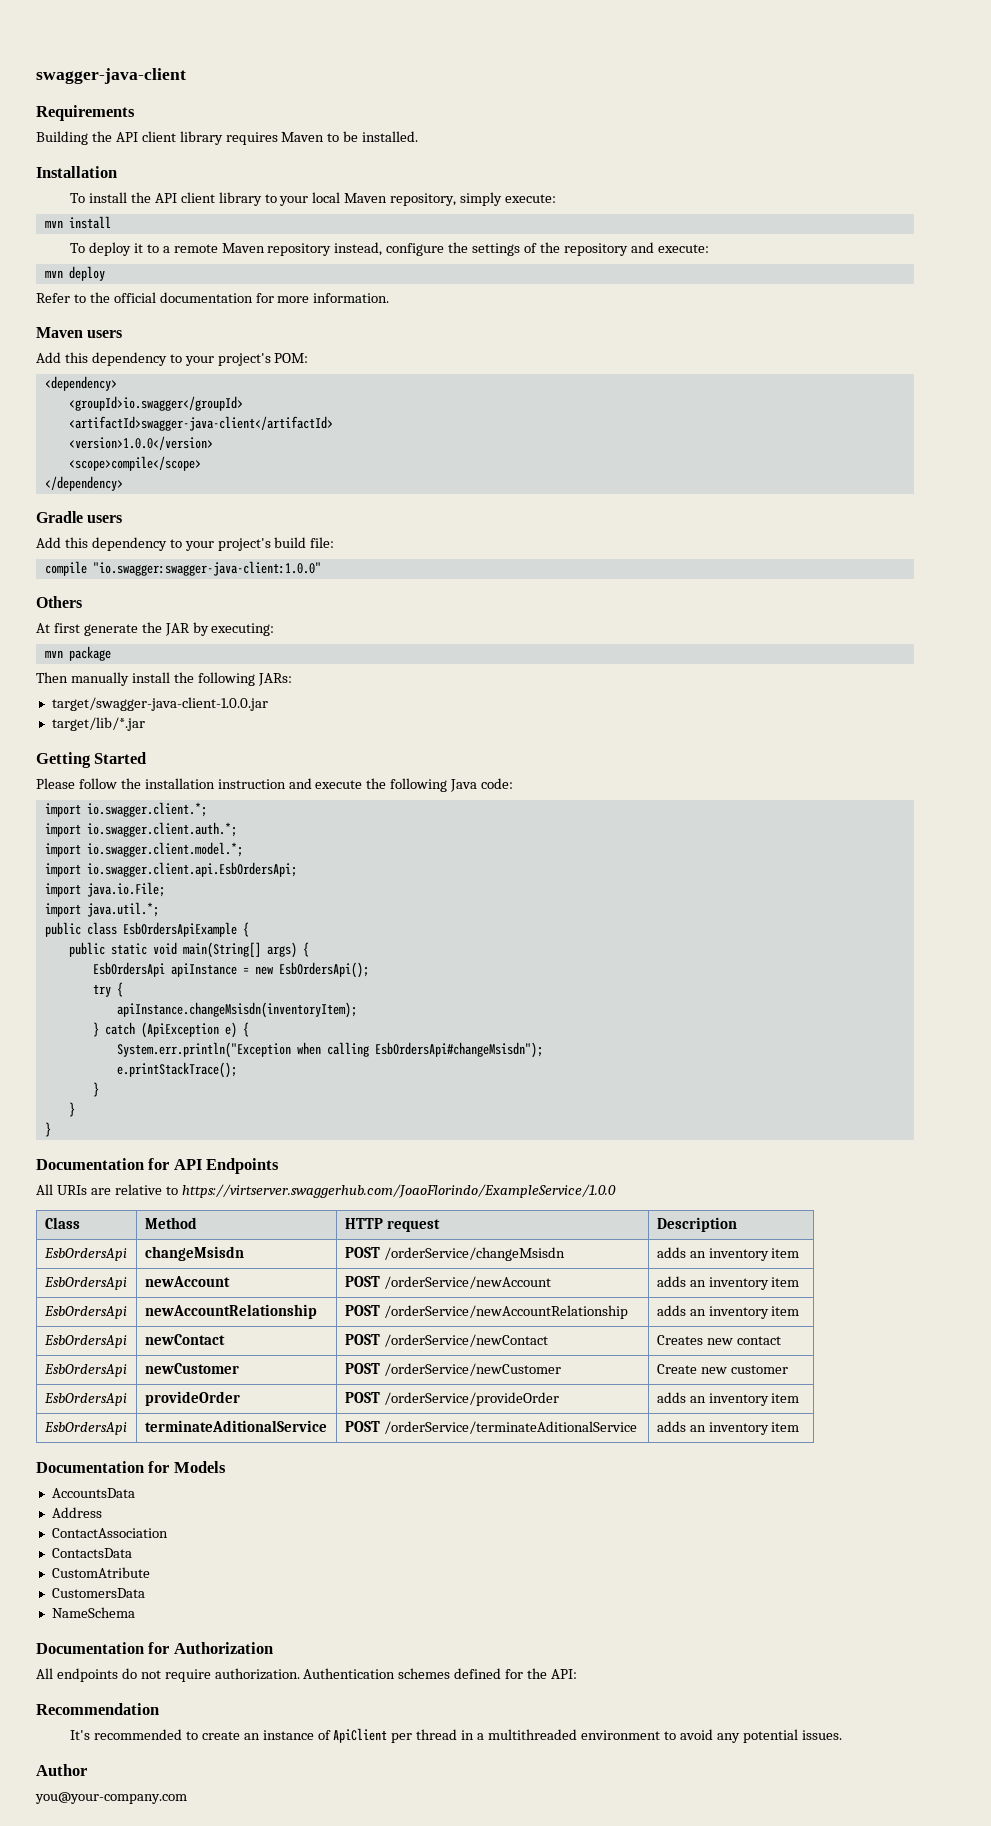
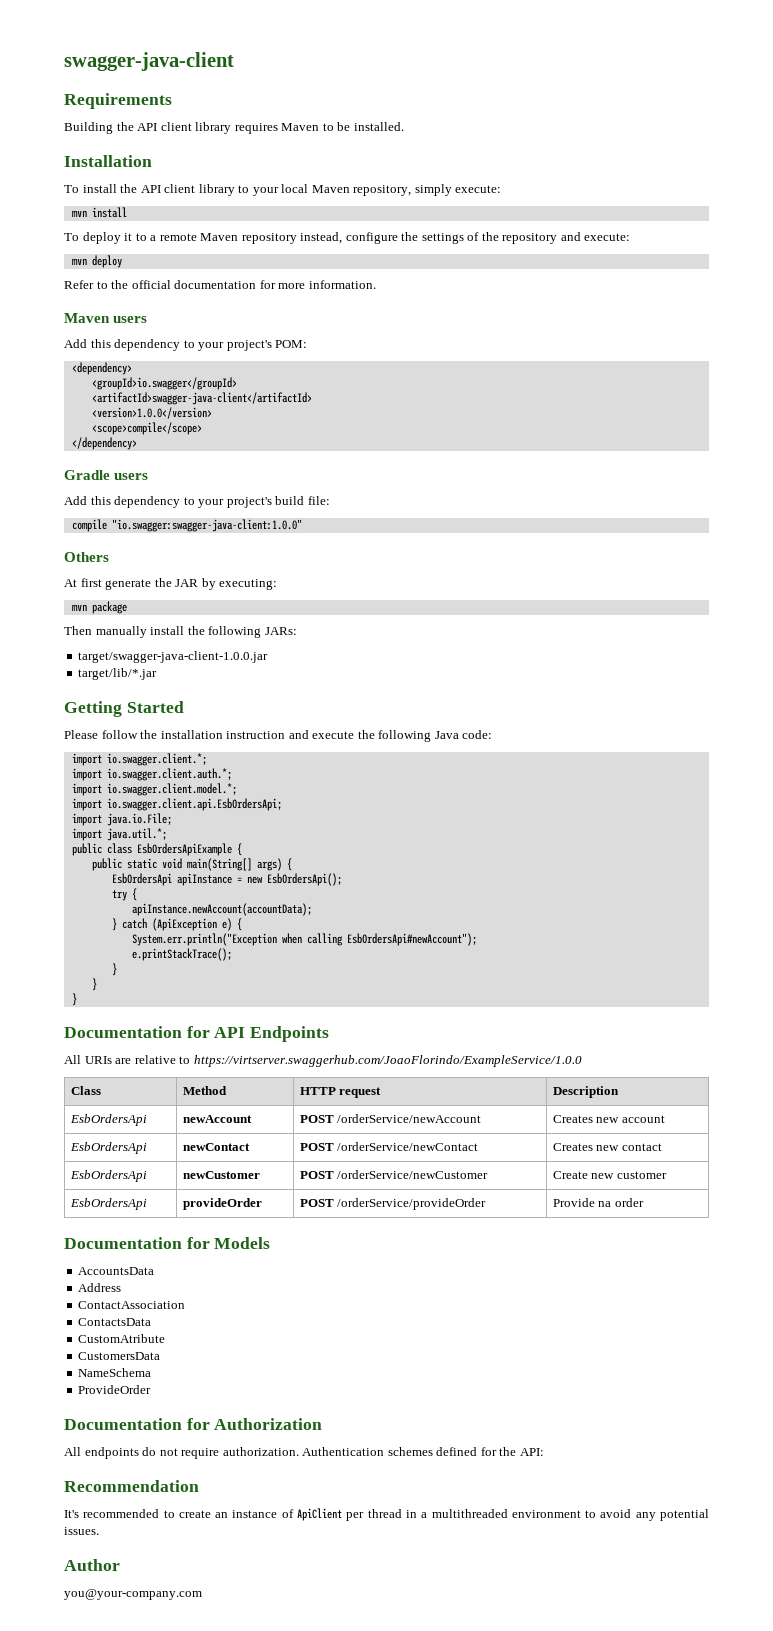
[116,1002,357,1018] apiInstance.changeMsisdn(inventoryItem); -> [131,903,312,916] apiInstance.newAccount(accountData);
[374,1042,543,1058] EsbOrdersApi#changeMsisdn"); -> [346,933,477,946] EsbOrdersApi#newAccount");
[144,1246,244,1261] [344,1247,565,1261] [656,1247,800,1261] [43,1277,127,1290] [144,1276,230,1287] [344,1276,551,1289] [656,1276,800,1290] [43,1306,127,1319] [144,1304,317,1319] [344,1305,628,1319] [656,1305,800,1319] changeMsisdn | POST /orderService/changeMsisdn | adds an inventory item // EsbOrdersApi | newAccount | POST /orderService/newAccount | adds an inventory item // EsbOrdersApi | newAccountRelationship | POST /orderService/newAccountRelationship | adds an inventory item -> [182,1115,252,1123] [299,1114,482,1123] [552,1115,665,1123] newAccount | POST /orderService/newAccount | Creates new account
[656,1392,800,1406] [43,1422,127,1435] [144,1420,327,1432] [344,1421,637,1434] [656,1421,800,1435] adds an inventory item // EsbOrdersApi | terminateAditionalService | POST /orderService/terminateAditionalService | adds an inventory item -> [552,1198,644,1207] Provide na order
(135, 1612) none -> [78,1385,152,1394] // ProvideOrder

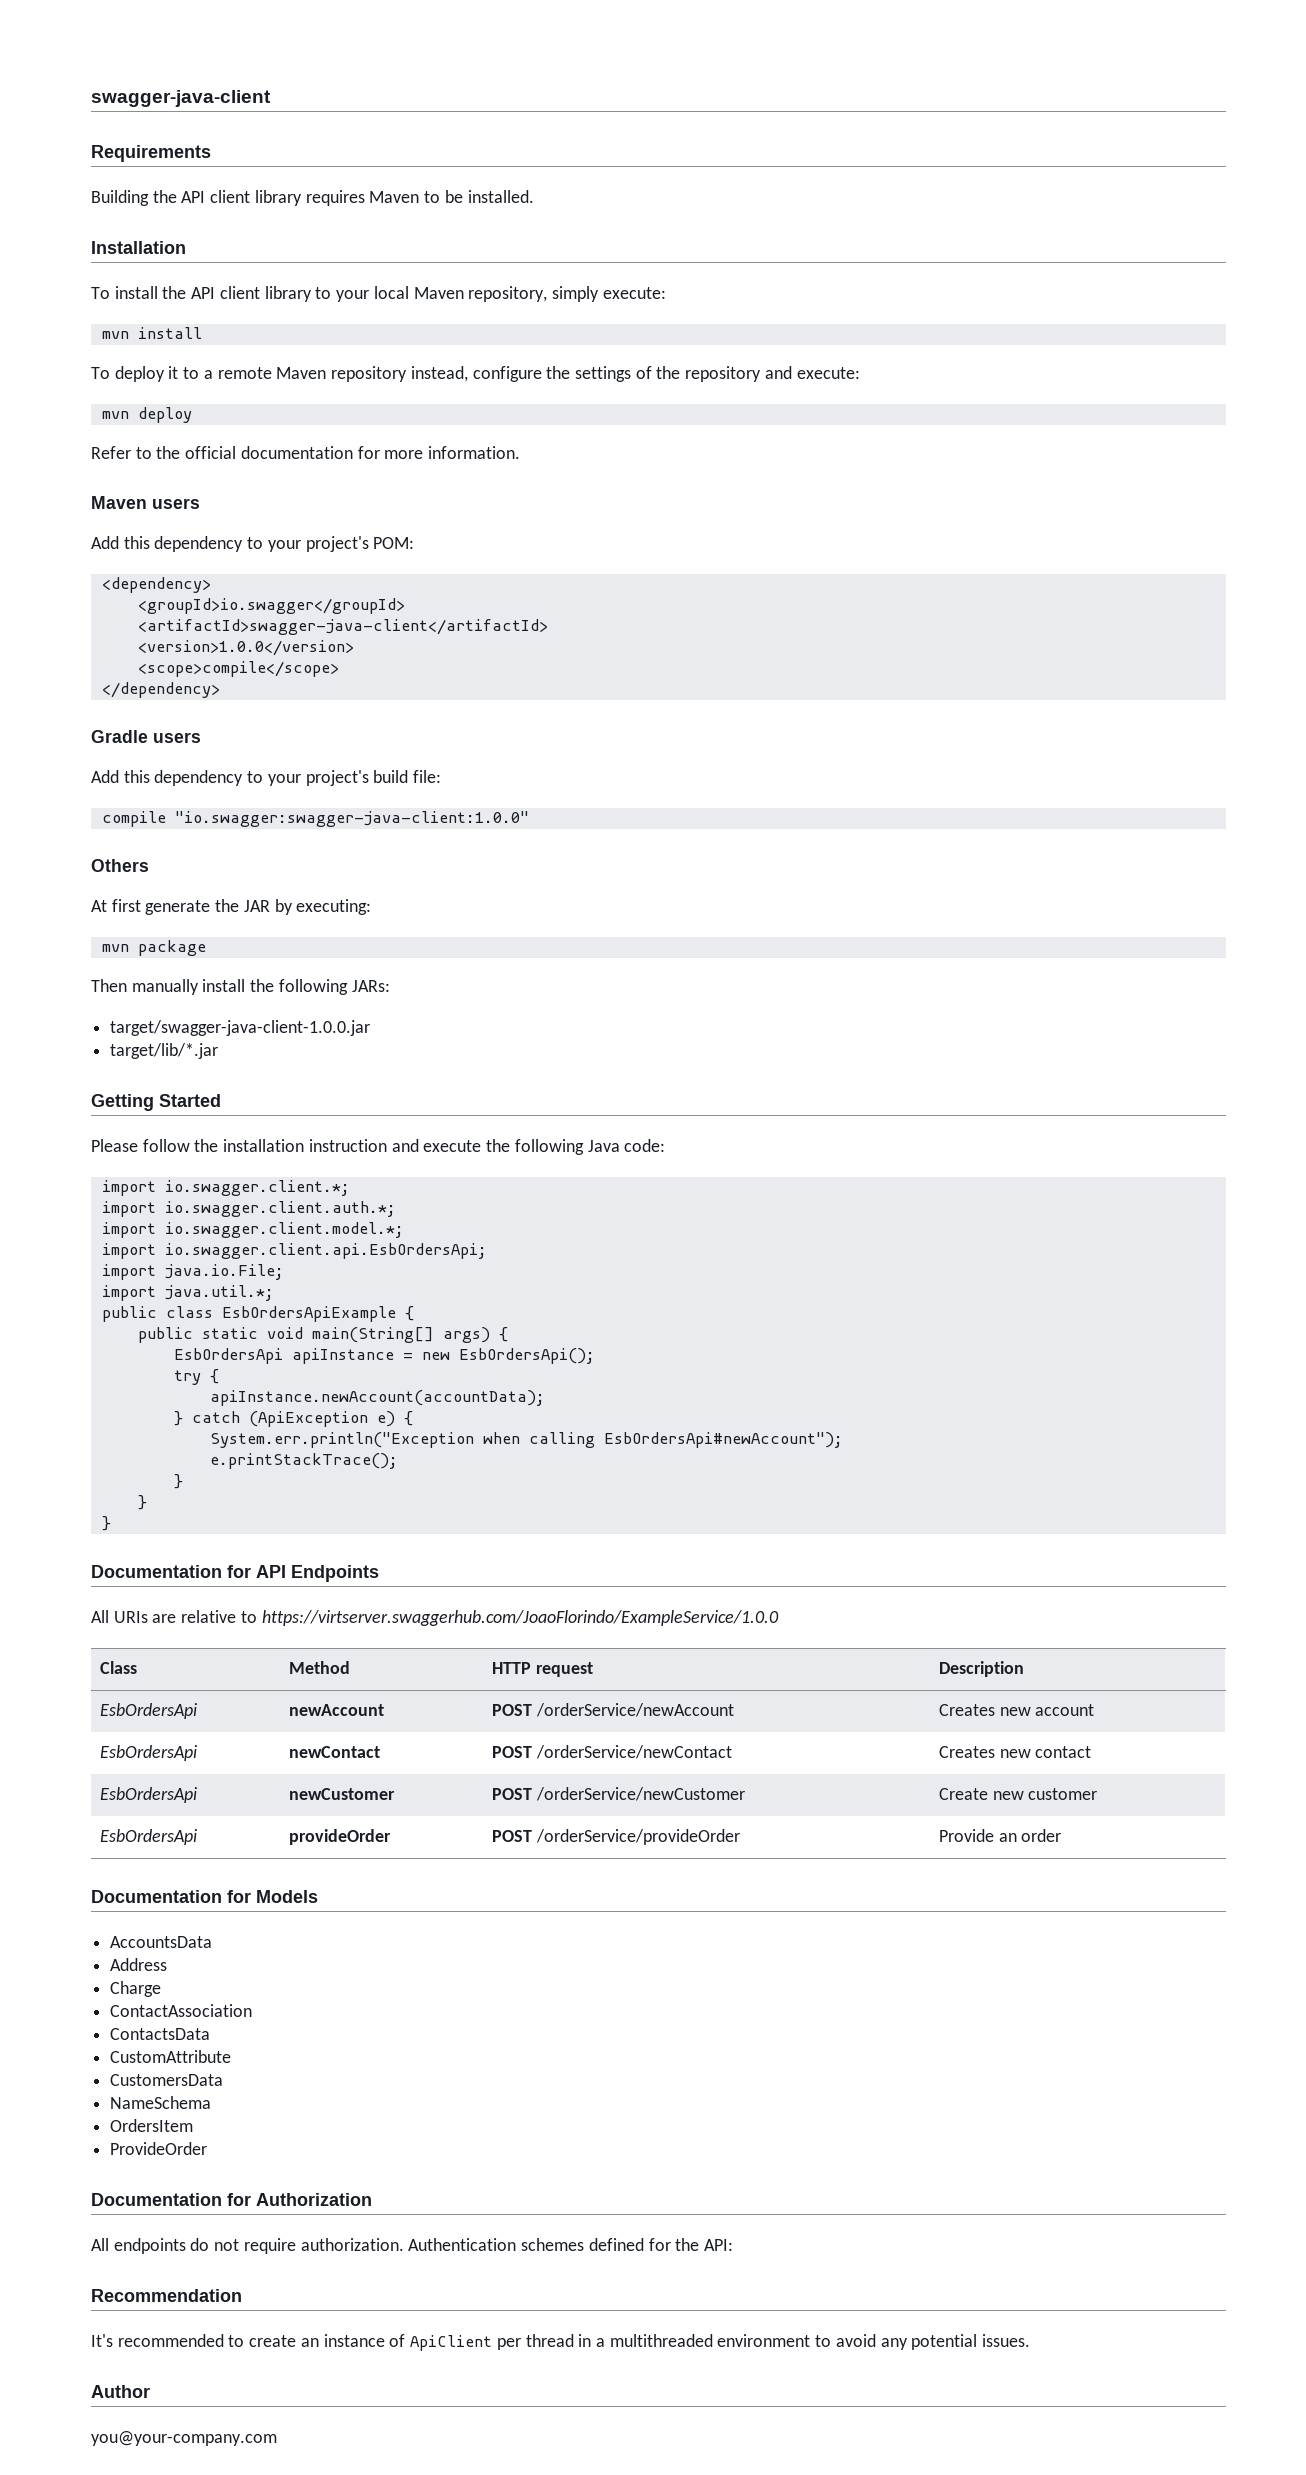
[598,1201,612,1207] na -> [998,1833,1017,1842] an
(122, 1287) none -> [110,1981,162,1997] // Charge
[78,1334,166,1343] CustomAtribute -> [110,2050,232,2063] CustomAttribute
(152, 1372) none -> [110,2119,194,2132] // OrdersItem

